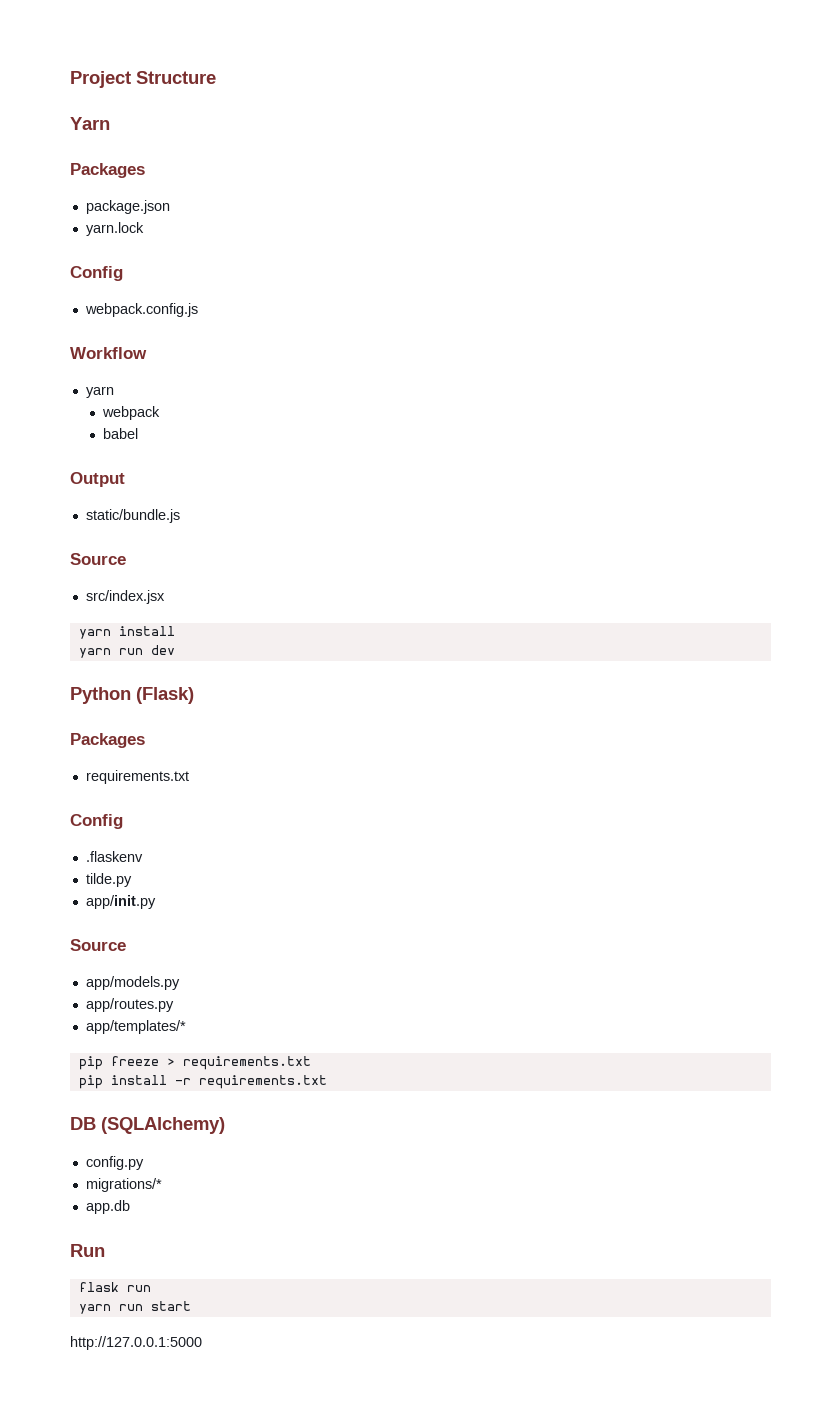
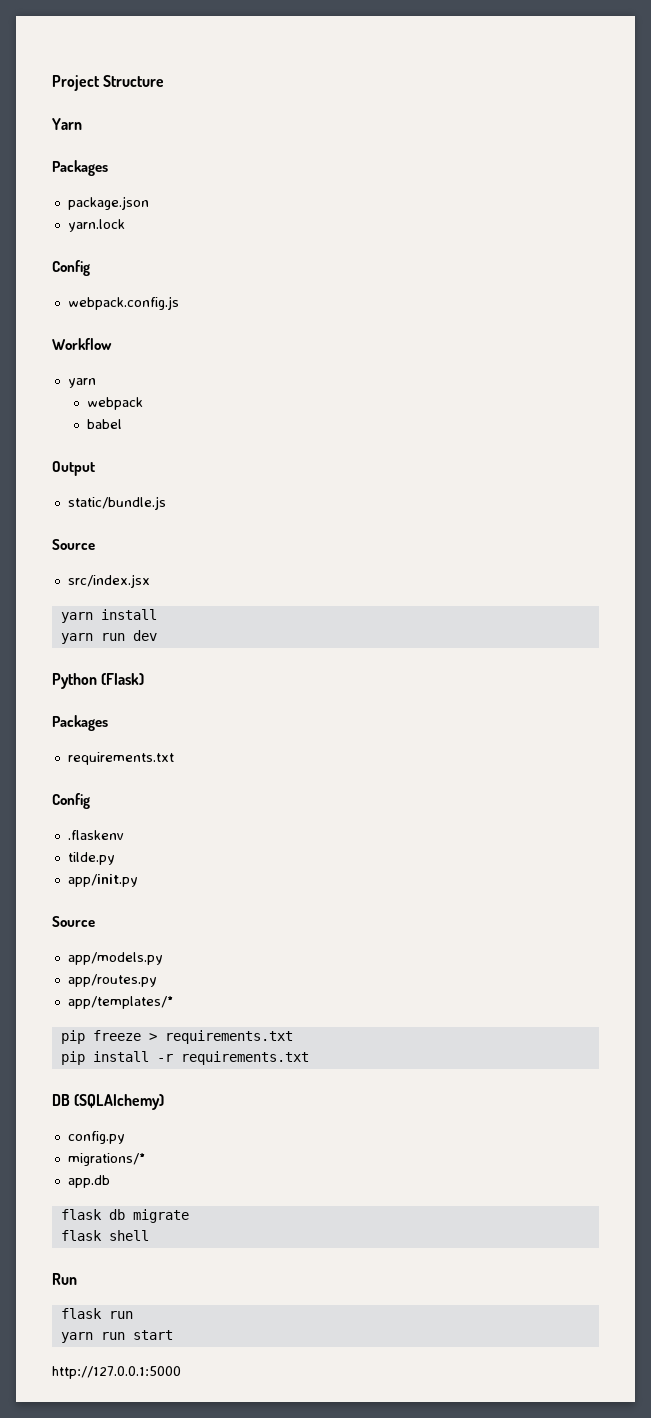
(130, 1207) none -> [60,1209,189,1223] [60,1230,149,1241] // flask db migrate // flask shell

